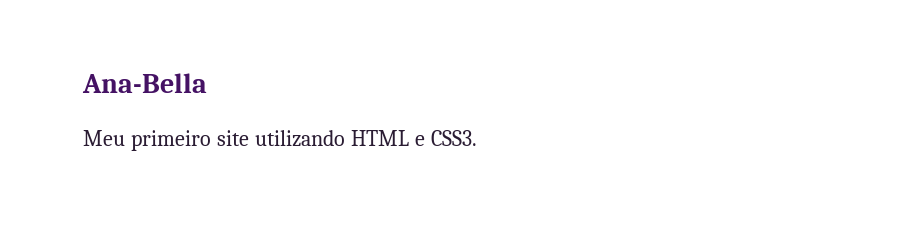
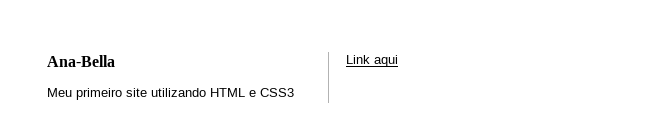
[430,130,477,146] CSS3. -> [260,88,294,97] [346,55,398,67] CSS3 Link aqui

